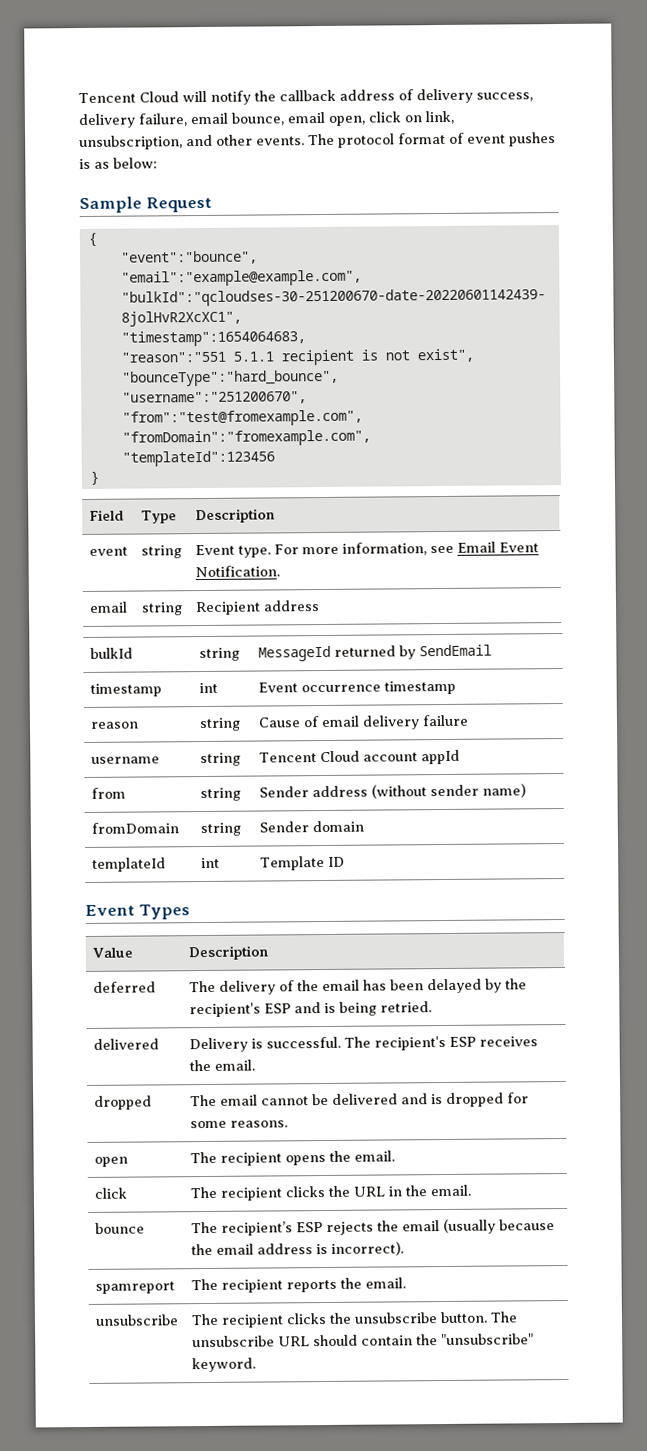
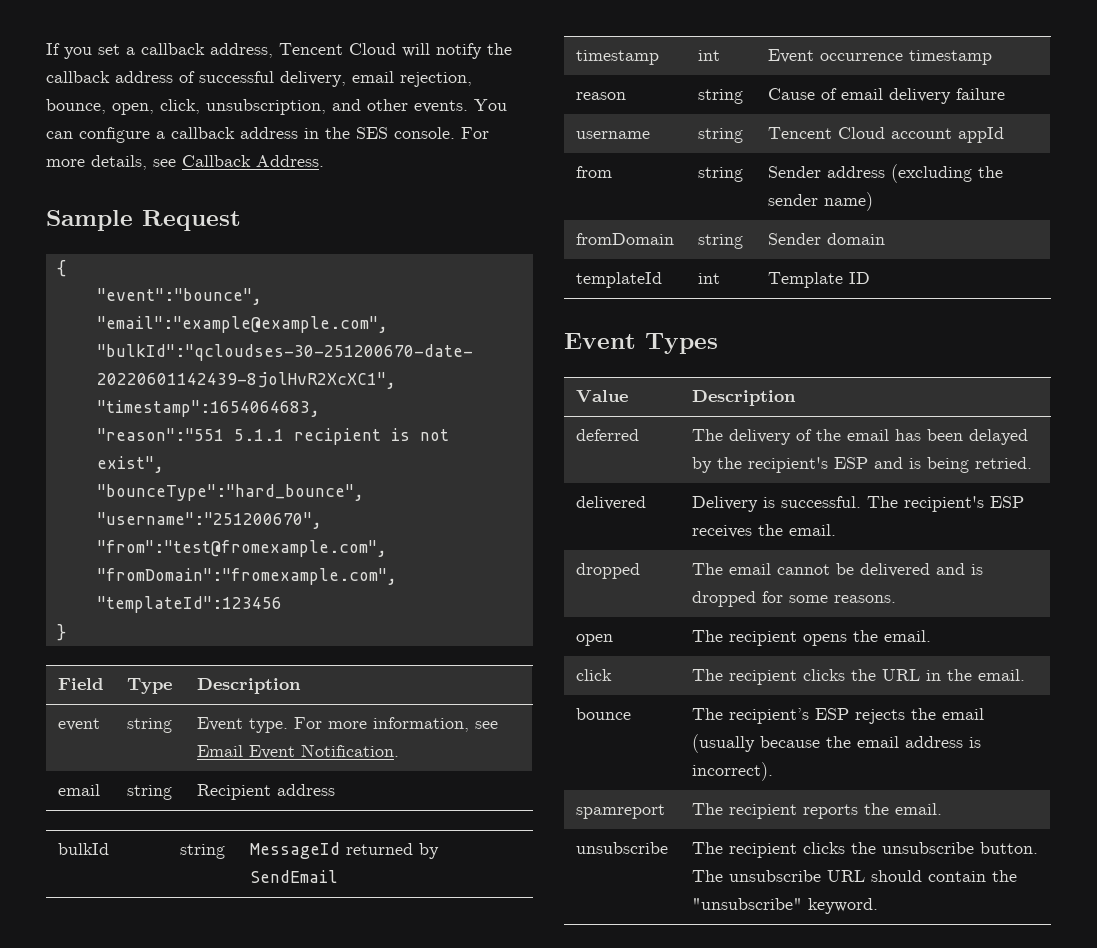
(78, 98) none -> [46,43,273,59] If you set a callback address,
[415,88,533,104] [78,110,454,129] [79,132,556,151] [79,157,158,170] delivery success, delivery failure, email bounce, email open, click on link, unsubscription, and other events. The protocol format of event pushes is as below: -> [199,71,472,87] [46,99,507,115] [46,127,489,143] [46,155,324,170] successful delivery, email rejection, bounce, open, click, unsubscription, and other events. You can configure a callback address in the SES console. For more details, see Callback Address.
[370,784,427,799] (without -> [890,164,1003,183] (excluding the

